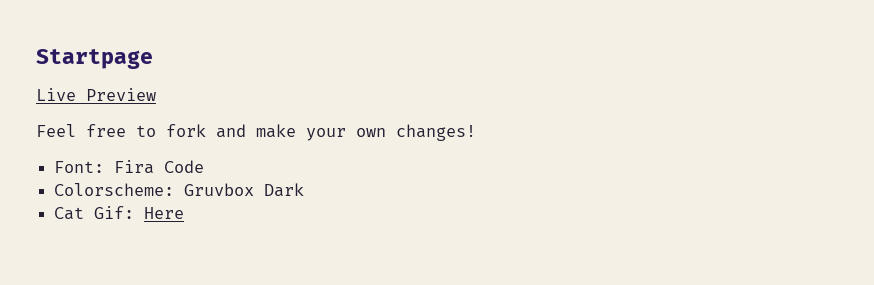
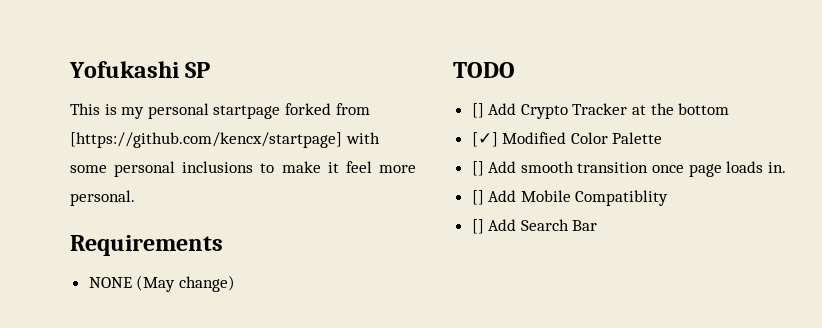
[36,49,153,69] [36,88,156,101] [36,124,476,141] [54,160,205,174] [54,183,305,197] [54,206,185,220] Startpage // Live Preview // Feel free to fork and make your own changes! // Font: Fira Code // Colorscheme: Gruvbox Dark // Cat Gif: Here -> [69,61,211,78] [70,103,370,119] [70,132,380,148] [70,161,417,177] [70,190,135,206] [70,235,223,256] [88,275,235,292] [453,62,515,78] [471,103,730,119] [471,132,663,147] [471,161,786,177] [471,190,669,206] [471,219,598,234] Yofukashi SP // This is my personal startpage forked from [https://github.com/kencx/startpage] with some personal inclusions to make it feel more personal. // Requirements // NONE (May change) // TODO // [] Add Crypto Tracker at the bottom // [✓] Modified Color Palette // [] Add smooth transition once page loads in. // [] Add Mobile Compatiblity // [] Add Search Bar

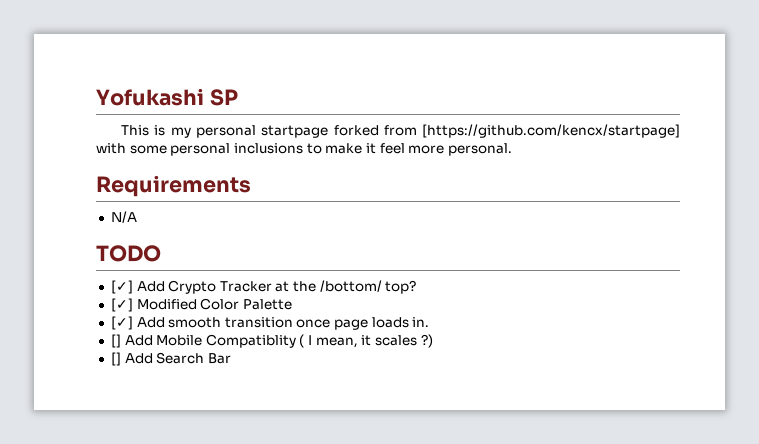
[88,275,235,292] NONE (May change) -> [110,211,137,223] N/A
[471,103,484,118] [] -> [110,280,133,294] [✓]
[678,103,730,115] bottom -> [319,280,417,294] /bottom/ top?
[471,161,484,176] [] -> [110,316,133,330] [✓]
(669, 198) none -> [299,334,433,348] ( I mean, it scales ?)

